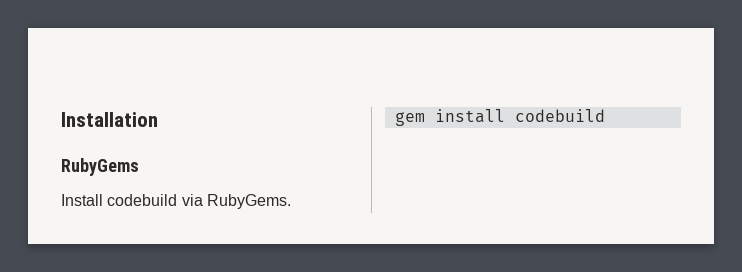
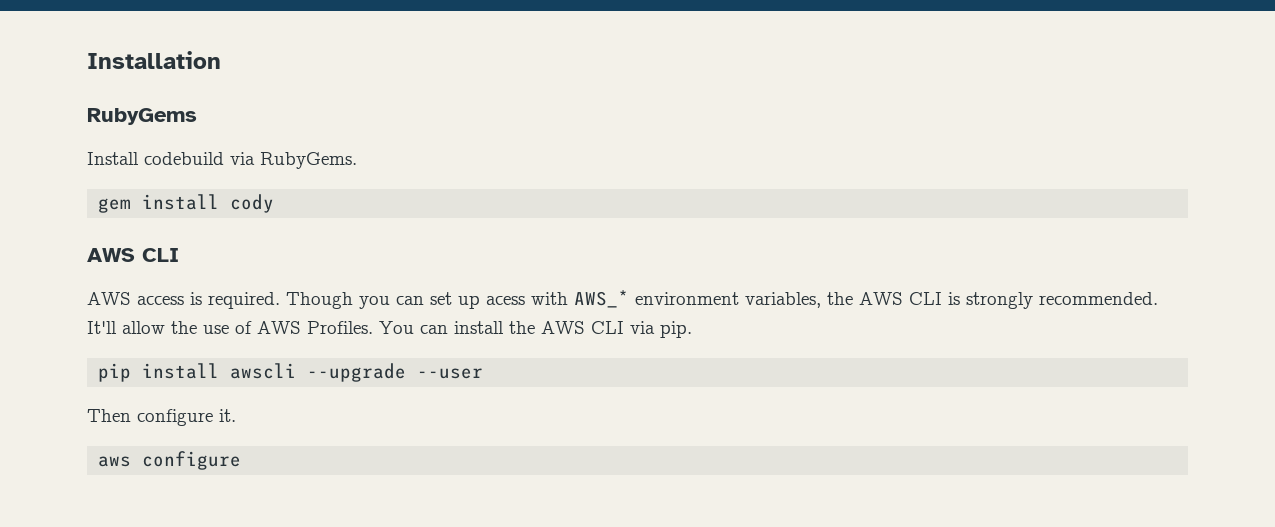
[514,109,605,122] codebuild -> [230,194,275,213] [87,248,179,262] [87,290,1158,309] [87,321,692,338] [98,363,484,382] [87,409,236,426] [98,451,242,470] cody // AWS CLI // AWS access is required. Though you can set up acess with AWS_* environment variables, the AWS CLI is strongly recommended. It'll allow the use of AWS Profiles. You can install the AWS CLI via pip. // pip install awscli --upgrade --user // Then configure it. // aws configure

